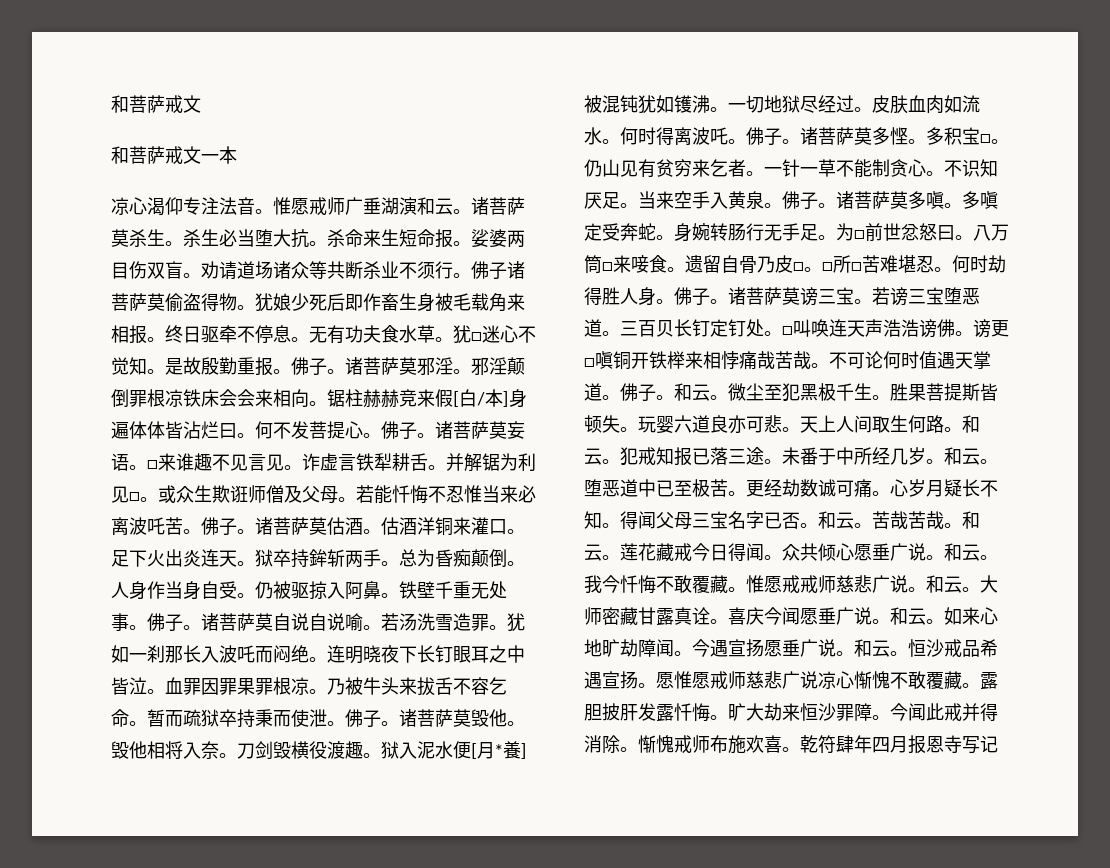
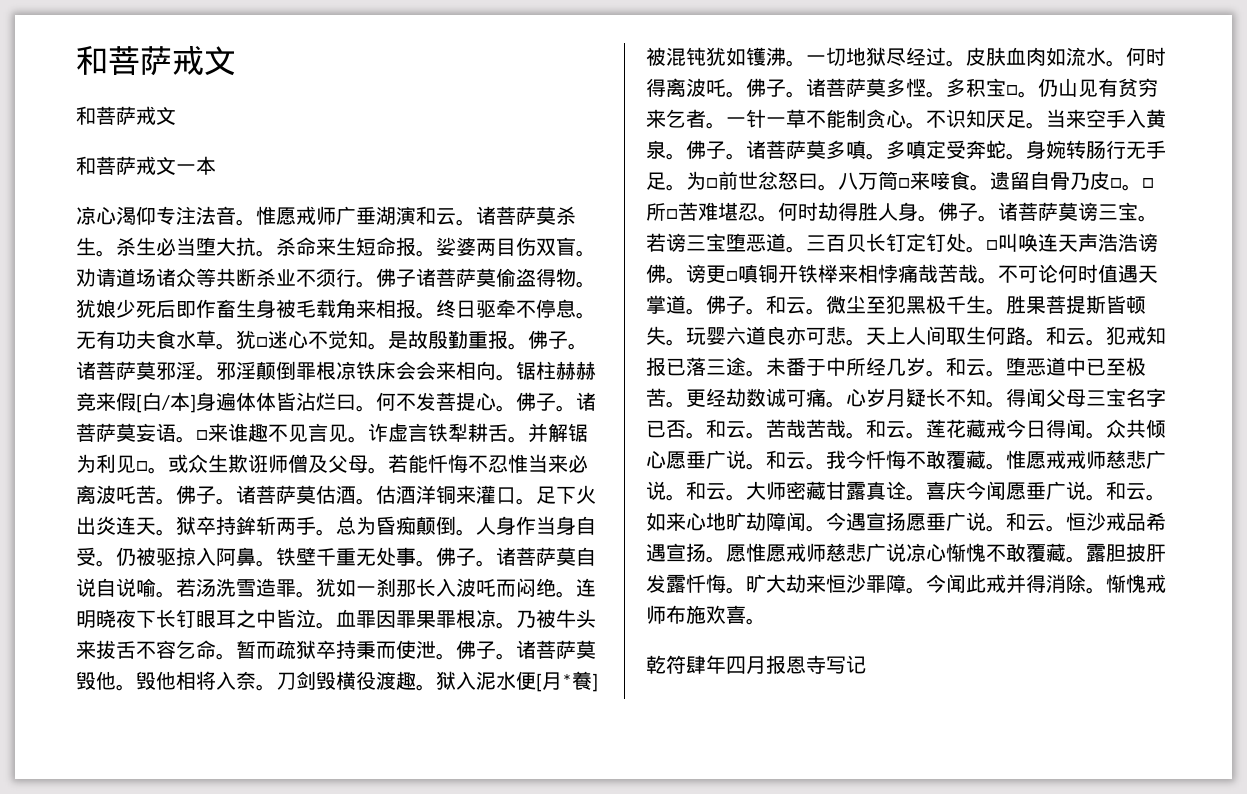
[111,95,201,114] [111,146,201,165] 和菩萨戒文 // 和菩萨戒文 -> [76,46,236,76] [76,106,176,125] [76,156,176,175] 和菩萨戒文 // 和菩萨戒文 // 和菩萨戒文
(800, 749) none -> (766, 621) //

